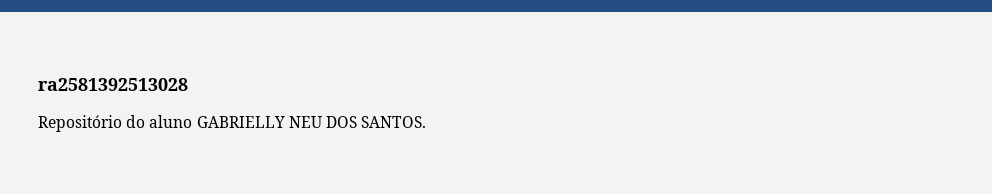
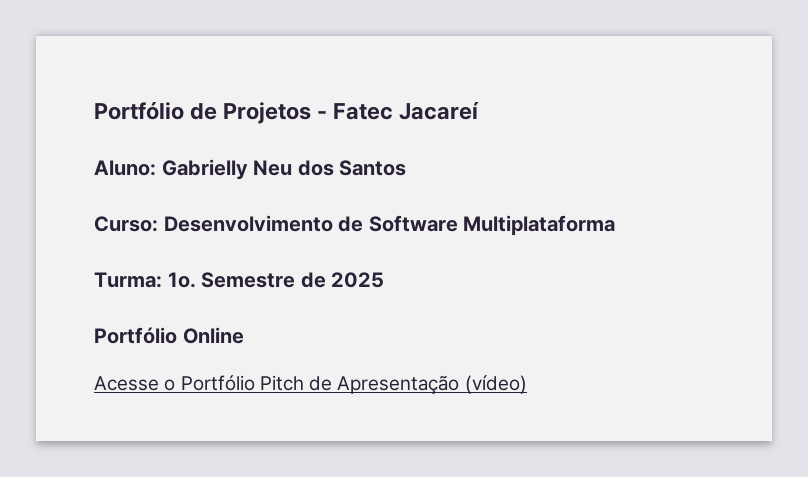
[38,78,188,91] [38,115,427,132] ra2581392513028 // Repositório do aluno GABRIELLY NEU DOS SANTOS. -> [94,102,480,124] [94,159,407,180] [94,215,616,236] [94,272,385,288] [94,327,244,344] [94,375,527,395] Portfólio de Projetos - Fatec Jacareí // Aluno: Gabrielly Neu dos Santos // Curso: Desenvolvimento de Software Multiplataforma // Turma: 1o. Semestre de 2025 // Portfólio Online // Acesse o Portfólio Pitch de Apresentação (vídeo)

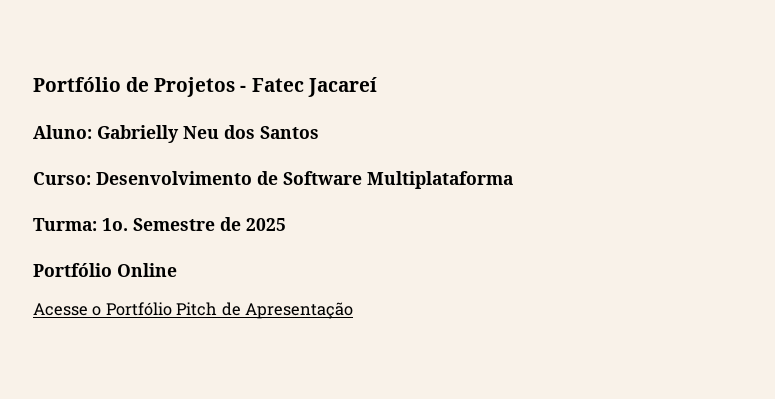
[464,375,527,394] (vídeo) -> (354, 310) none

